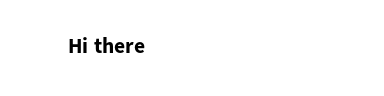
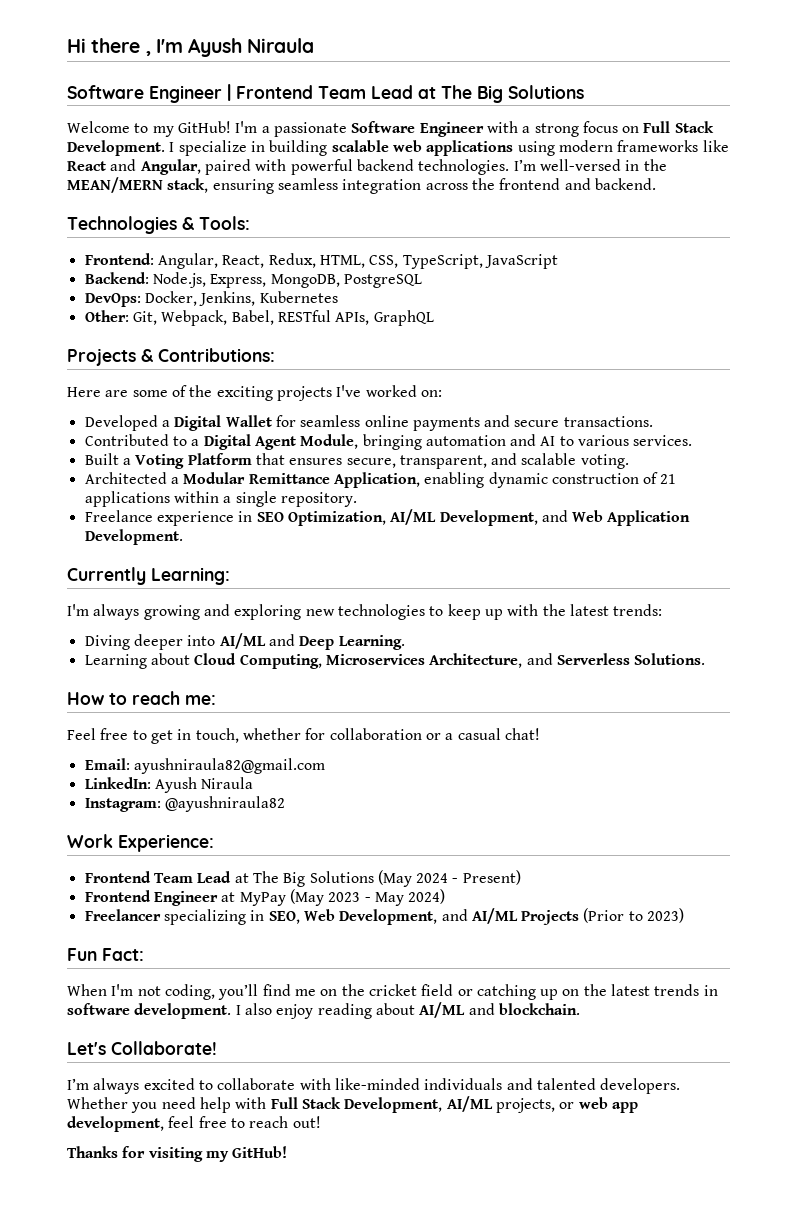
(145, 45) none -> [145,38,315,57] [67,84,584,103] [67,121,714,137] [67,140,729,156] [67,159,667,175] [67,177,656,194] [67,216,250,234] [84,253,558,269] [84,272,422,288] [84,291,338,307] [84,310,434,326] [67,348,275,366] [67,385,442,401] [84,415,653,431] [84,434,693,450] [84,453,629,469] [84,472,677,488] [84,491,357,507] [84,509,691,526] [84,529,183,545] [67,567,230,585] [67,604,663,620] [84,633,405,650] [84,653,706,669] [67,691,216,705] [67,728,540,744] [84,758,325,774] [84,777,254,793] [84,796,285,812] [67,834,214,852] [84,870,521,887] [84,889,446,906] [84,908,685,925] [67,948,144,961] [67,984,718,1000] [67,1002,580,1019] [67,1041,217,1055] [67,1078,681,1094] [67,1096,638,1113] [67,1116,321,1132] [67,1146,288,1162] , I'm Ayush Niraula // Software Engineer | Frontend Team Lead at The Big Solutions // Welcome to my GitHub! I'm a passionate Software Engineer with a strong focus on Full Stack Development. I specialize in building scalable web applications using modern frameworks like React and Angular, paired with powerful backend technologies. I’m well-versed in the MEAN/MERN stack, ensuring seamless integration across the frontend and backend. // Technologies & Tools: // Frontend: Angular, React, Redux, HTML, CSS, TypeScript, JavaScript // Backend: Node.js, Express, MongoDB, PostgreSQL // DevOps: Docker, Jenkins, Kubernetes // Other: Git, Webpack, Babel, RESTful APIs, GraphQL // Projects & Contributions: // Here are some of the exciting projects I've worked on: // Developed a Digital Wallet for seamless online payments and secure transactions. // Contributed to a Digital Agent Module, bringing automation and AI to various services. // Built a Voting Platform that ensures secure, transparent, and scalable voting. // Architected a Modular Remittance Application, enabling dynamic construction of 21 applications within a single repository. // Freelance experience in SEO Optimization, AI/ML Development, and Web Application Development. // Currently Learning: // I'm always growing and exploring new technologies to keep up with the latest trends: // Diving deeper into AI/ML and Deep Learning. // Learning about Cloud Computing, Microservices Architecture, and Serverless Solutions. // How to reach me: // Feel free to get in touch, whether for collaboration or a casual chat! // Email: ayushniraula82@gmail.com // LinkedIn: Ayush Niraula // Instagram: @ayushniraula82 // Work Experience: // Frontend Team Lead at The Big Solutions (May 2024 - Present) // Frontend Engineer at MyPay (May 2023 - May 2024) // Freelancer specializing in SEO, Web Development, and AI/ML Projects (Prior to 2023) // Fun Fact: // When I'm not coding, you’ll find me on the cricket field or catching up on the latest trends in software development. I also enjoy reading about AI/ML and blockchain. // Let's Collaborate! // I’m always excited to collaborate with like-minded individuals and talented developers. Whether you need help with Full Stack Development, AI/ML projects, or web app development, feel free to reach out! // Thanks for visiting my GitHub!

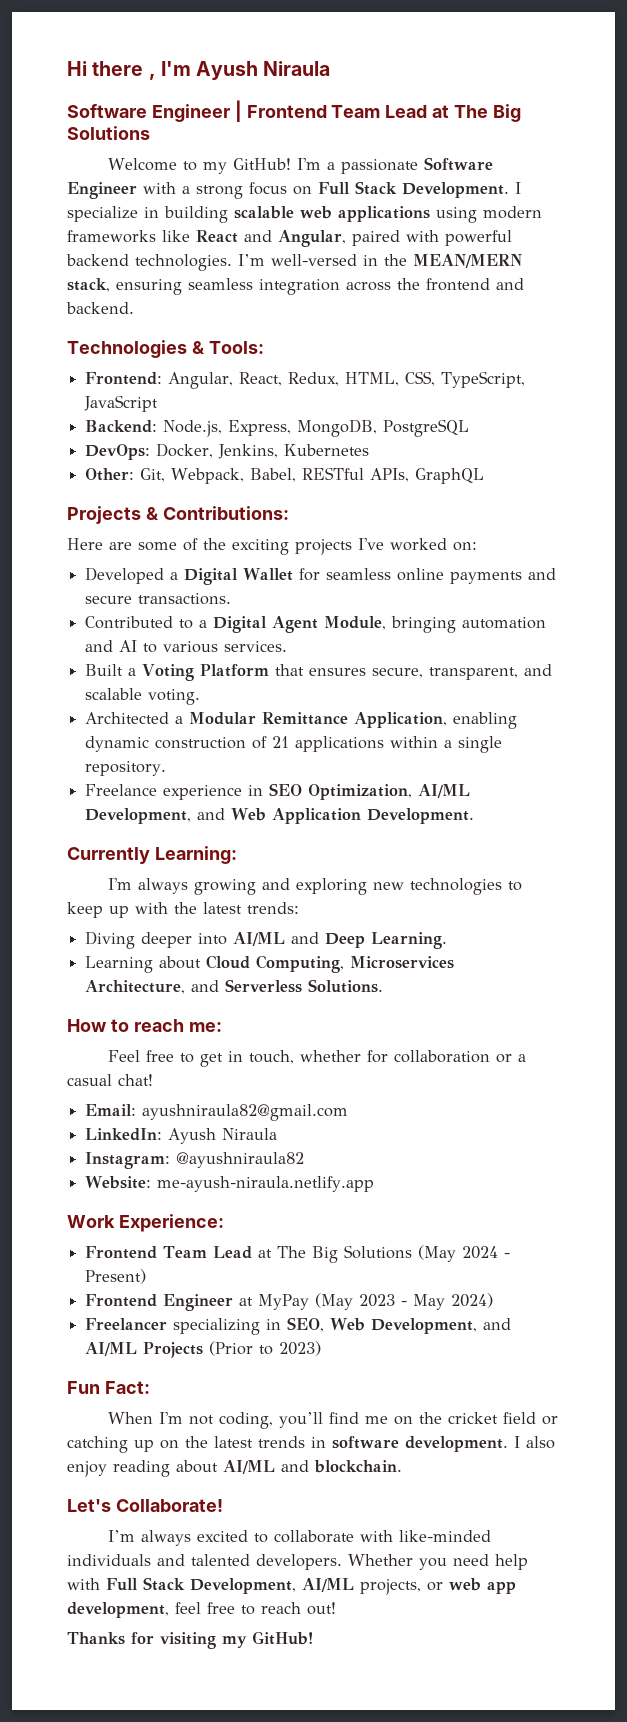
(285, 804) none -> [85,1176,375,1192] // Website: me-ayush-niraula.netlify.app

